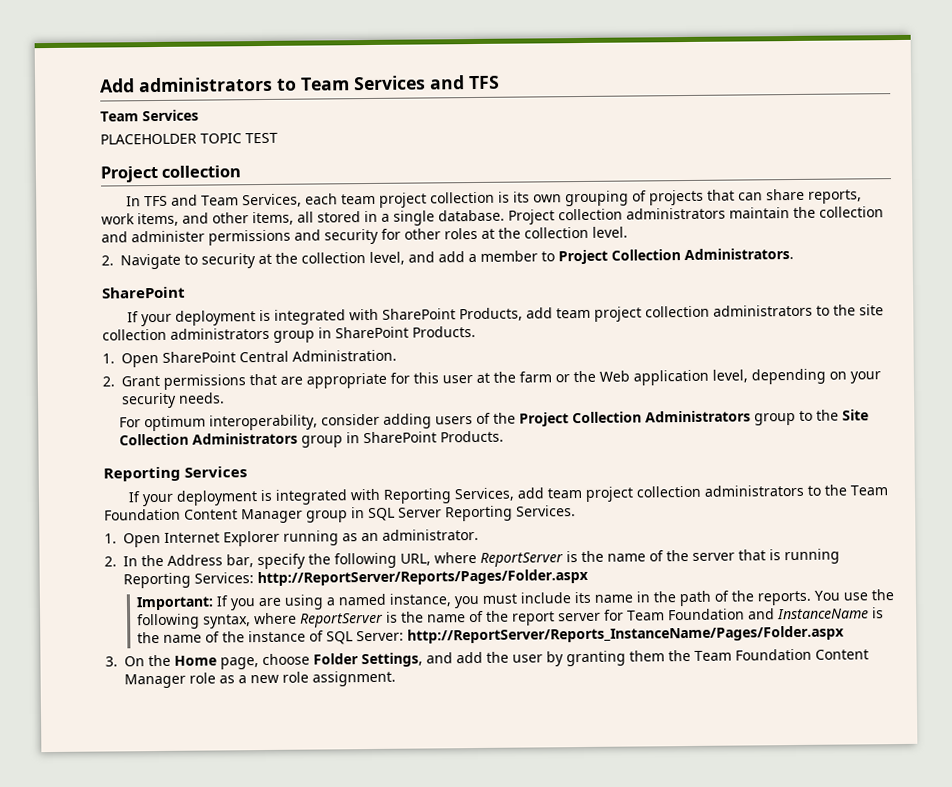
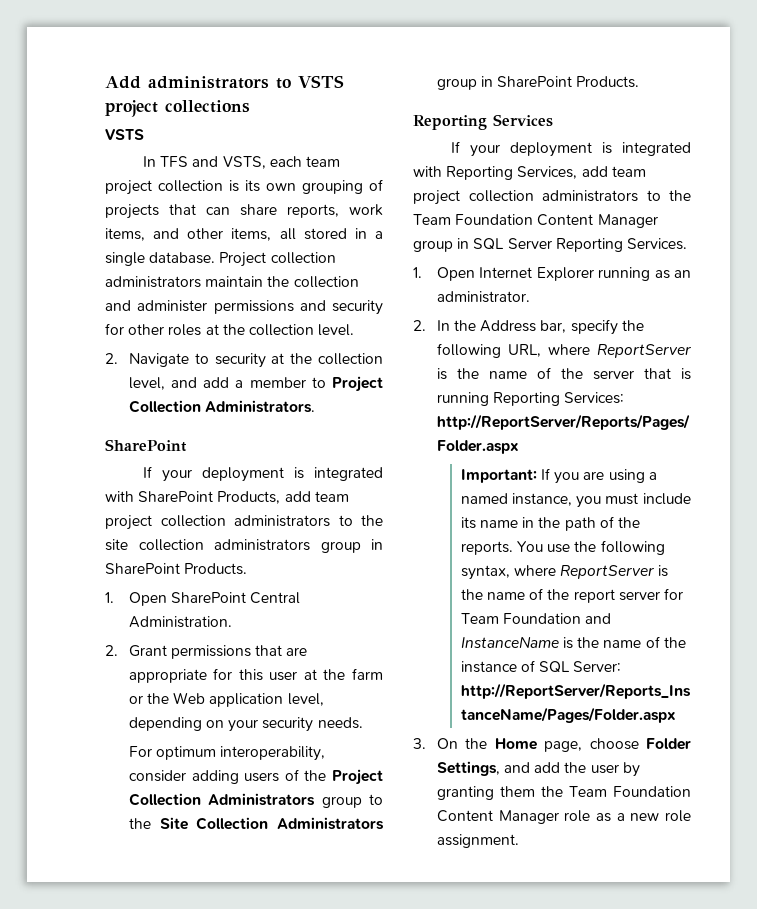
[301,75,500,91] [100,109,199,122] [100,132,278,145] [100,165,242,183] Team Services and TFS // Team Services // PLACEHOLDER TOPIC TEST // Project collection -> [298,75,344,88] [105,100,250,117] [105,129,144,140] VSTS project collections // VSTS
[200,193,302,208] Team Services, -> [222,156,266,169] VSTS,

